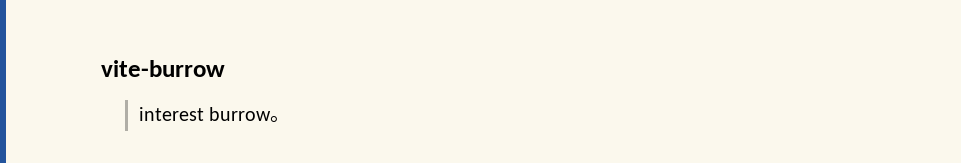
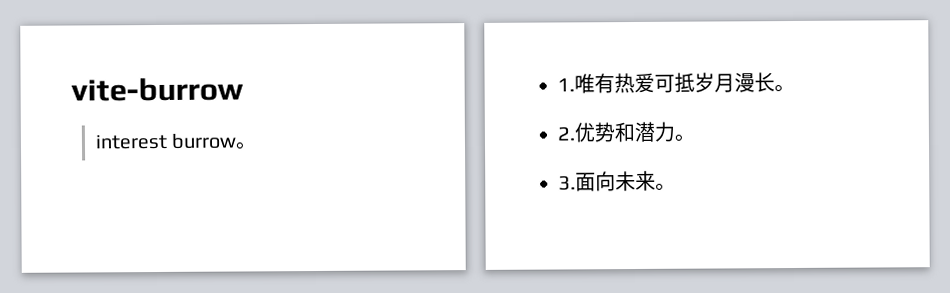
(291, 119) none -> [557,72,795,94] [557,121,695,143] [558,170,676,192] // 1.唯有热爱可抵岁月漫长。 // 2.优势和潜力。 // 3.面向未来。

